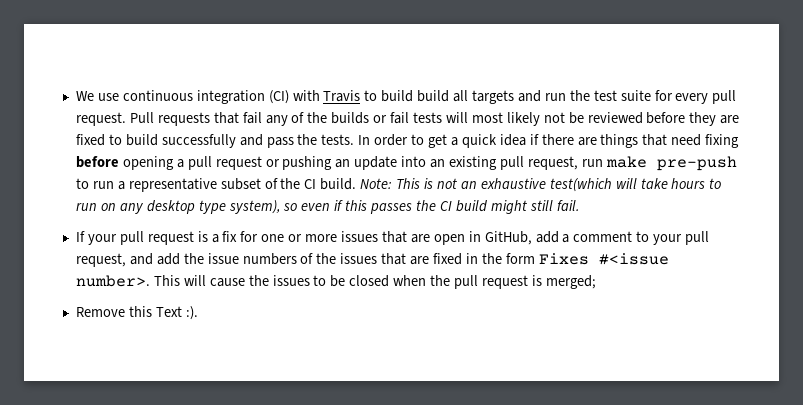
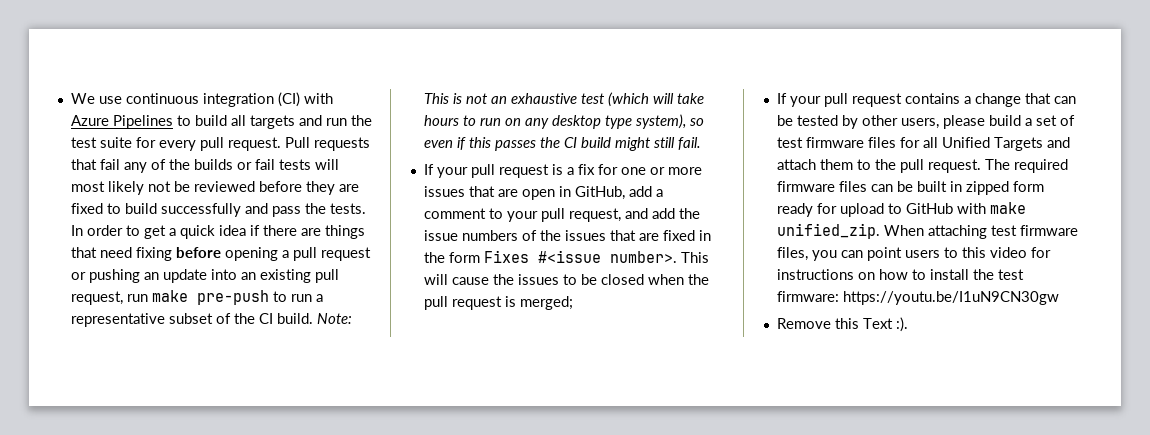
[323,90,450,102] Travis to build build -> [70,115,227,129] Azure Pipelines to build
[549,178,612,192] test(which -> [580,92,649,107] test (which
(596, 282) none -> [776,93,1076,107] [776,115,1075,129] [776,137,1070,151] [776,159,1068,173] [776,181,1044,195] [776,202,1026,217] [776,223,1078,239] [776,247,1051,261] [776,269,1024,280] [776,291,1059,305] // If your pull request contains a change that can be tested by other users, please build a set of test firmware files for all Unified Targets and attach them to the pull request. The required firmware files can be built in zipped form ready for upload to GitHub with make unified_zip. When attaching test firmware files, you can point users to this video for instructions on how to install the test firmware: https://youtu.be/I1uN9CN30gw

